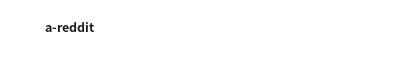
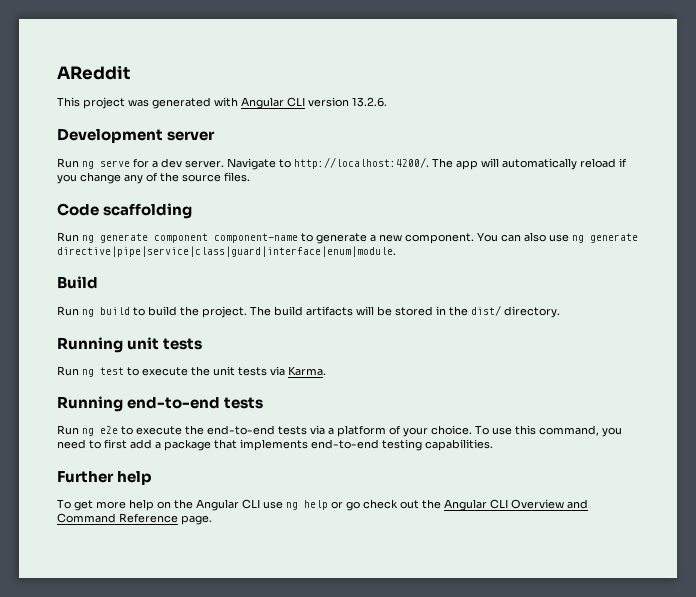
[45,22,95,32] a-reddit -> [57,65,130,80] [57,97,387,109] [57,128,216,143] [57,157,627,170] [57,172,250,184] [57,203,193,219] [57,232,638,244] [57,246,396,257] [57,276,98,289] [57,305,560,318] [57,337,203,353] [57,366,326,377] [57,396,264,412] [57,425,622,437] [57,439,493,451] [57,471,153,485] [57,499,588,511] [57,513,212,525] AReddit // This project was generated with Angular CLI version 13.2.6. // Development server // Run ng serve for a dev server. Navigate to http://localhost:4200/. The app will automatically reload if you change any of the source files. // Code scaffolding // Run ng generate component component-name to generate a new component. You can also use ng generate directive|pipe|service|class|guard|interface|enum|module. // Build // Run ng build to build the project. The build artifacts will be stored in the dist/ directory. // Running unit tests // Run ng test to execute the unit tests via Karma. // Running end-to-end tests // Run ng e2e to execute the end-to-end tests via a platform of your choice. To use this command, you need to first add a package that implements end-to-end testing capabilities. // Further help // To get more help on the Angular CLI use ng help or go check out the Angular CLI Overview and Command Reference page.

